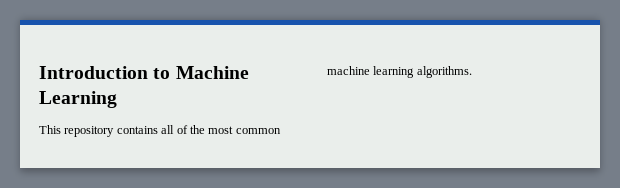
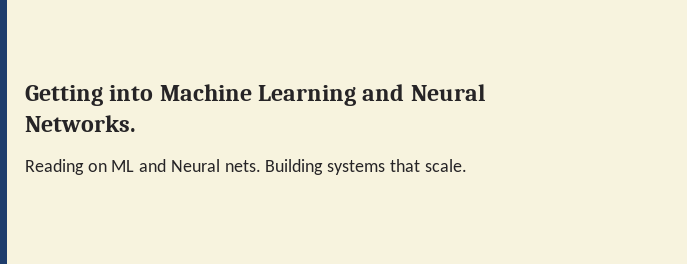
[39,66,171,79] Introduction to -> [25,85,154,106] Getting into
[39,125,281,137] [327,66,472,78] // This repository contains all of the most common machine learning algorithms. -> [362,84,485,101] [25,115,136,132] [25,159,467,175] and Neural Networks. // Reading on ML and Neural nets. Building systems that scale.

